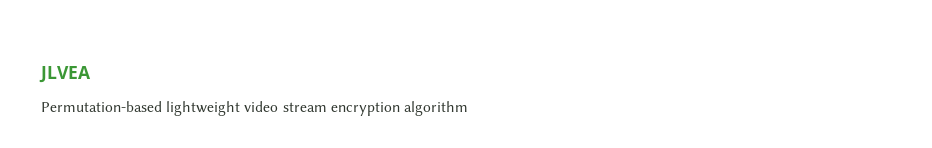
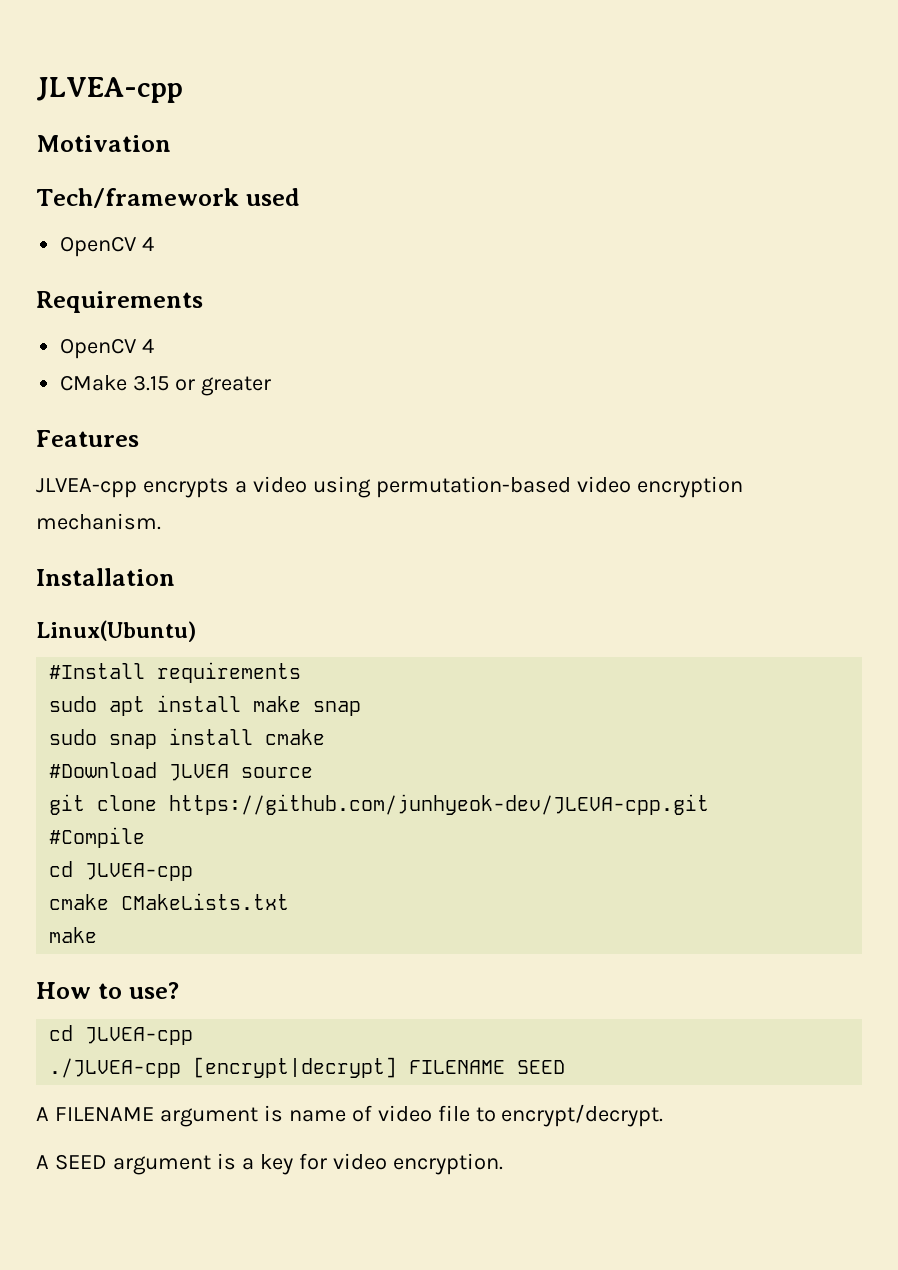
[39,66,91,83] [41,101,468,116] JLVEA // Permutation-based lightweight video stream encryption algorithm -> [36,77,183,103] [36,135,171,152] [36,188,300,208] [60,236,155,257] [36,291,203,313] [60,338,155,359] [60,375,272,396] [36,430,139,447] [36,476,743,498] [36,513,161,530] [36,568,175,586] [36,620,196,642] [49,662,302,683] [49,695,362,716] [49,728,326,749] [49,762,314,781] [49,794,710,815] [49,827,146,848] [49,861,194,881] [49,893,290,910] [49,927,98,943] [36,982,179,999] [49,1025,194,1045] [49,1057,566,1078] [36,1104,664,1127] [36,1153,503,1175] JLVEA-cpp // Motivation // Tech/framework used // OpenCV 4 // Requirements // OpenCV 4 // CMake 3.15 or greater // Features // JLVEA-cpp encrypts a video using permutation-based video encryption mechanism. // Installation // Linux(Ubuntu) // #Install requirements // sudo apt install make snap // sudo snap install cmake // #Download JLVEA source // git clone https://github.com/junhyeok-dev/JLEVA-cpp.git // #Compile // cd JLVEA-cpp // cmake CMakeLists.txt // make // How to use? // cd JLVEA-cpp // ./JLVEA-cpp [encrypt|decrypt] FILENAME SEED // A FILENAME argument is name of video file to encrypt/decrypt. // A SEED argument is a key for video encryption.

